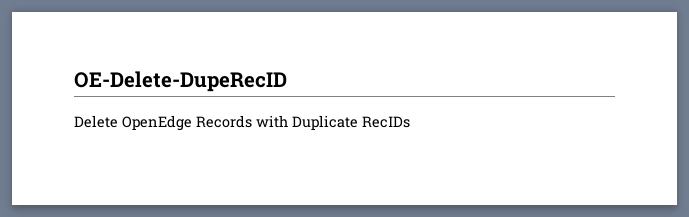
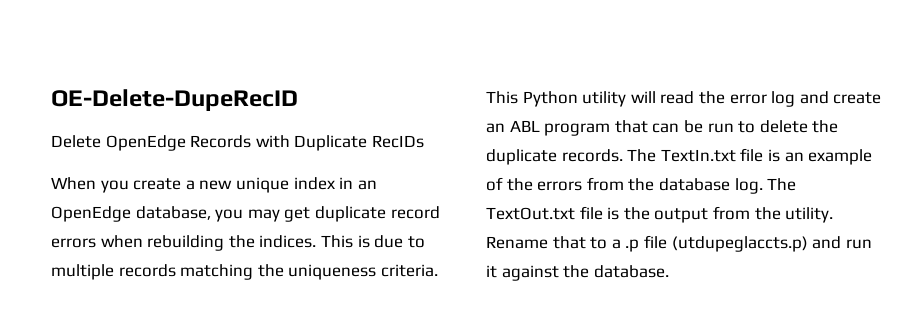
(410, 122) none -> [51,177,377,193] [51,206,440,222] [51,235,425,251] [51,264,438,280] [486,91,882,107] [486,120,839,136] [486,148,873,165] [486,177,797,194] [486,206,834,223] [486,235,872,252] [486,265,669,281] // When you create a new unique index in an OpenEdge database, you may get duplicate record errors when rebuilding the indices. This is due to multiple records matching the uniqueness criteria. This Python utility will read the error log and create an ABL program that can be run to delete the duplicate records. The TextIn.txt file is an example of the errors from the database log. The TextOut.txt file is the output from the utility. Rename that to a .p file (utdupeglaccts.p) and run it against the database.

